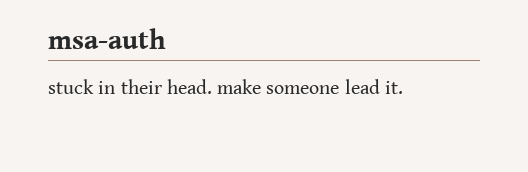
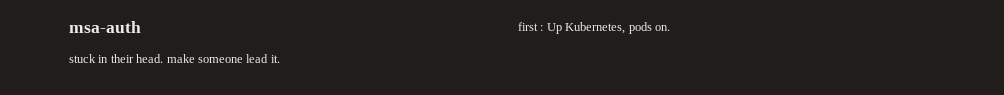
(403, 87) none -> [518,22,670,34] // first : Up Kubernetes, pods on.

